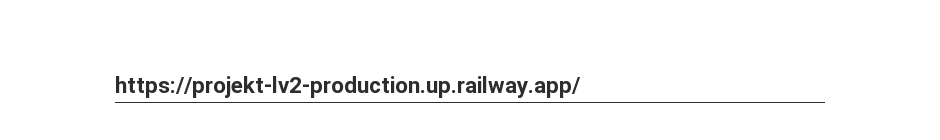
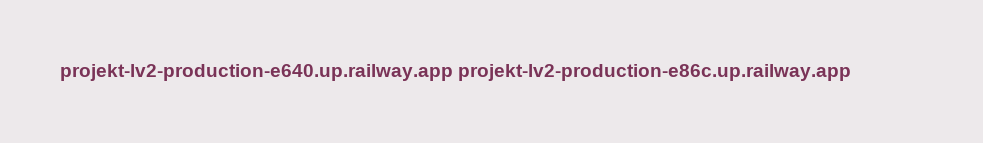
[115,76,581,98] https://projekt-lv2-production.up.railway.app/ -> [60,64,852,81] projekt-lv2-production-e640.up.railway.app projekt-lv2-production-e86c.up.railway.app

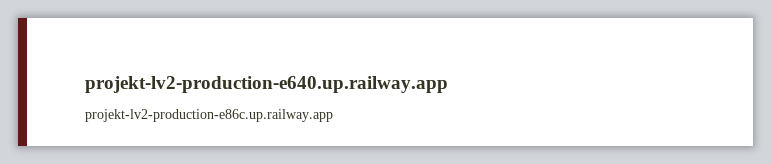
(453, 72) none -> (448, 84) //

